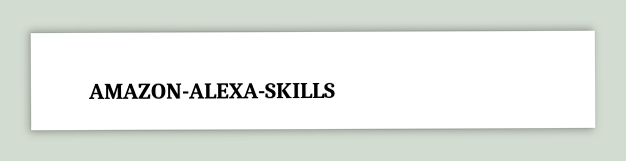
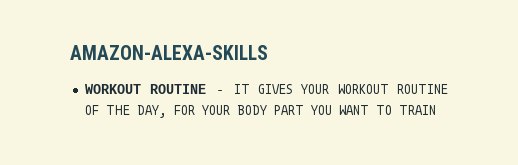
(336, 90) none -> [84,84,448,94] [84,105,436,118] // WORKOUT ROUTINE - IT GIVES YOUR WORKOUT ROUTINE OF THE DAY, FOR YOUR BODY PART YOU WANT TO TRAIN

